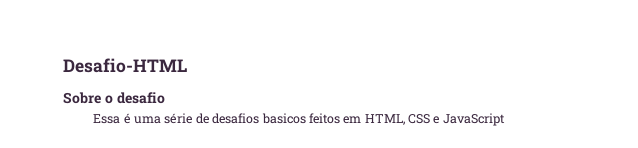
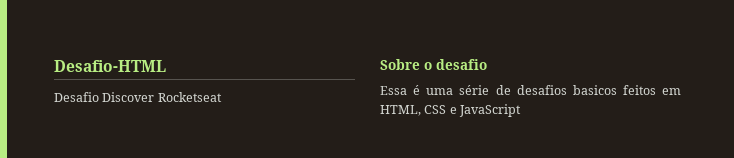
(187, 65) none -> [54,92,222,102] // Desafio Discover Rocketseat

